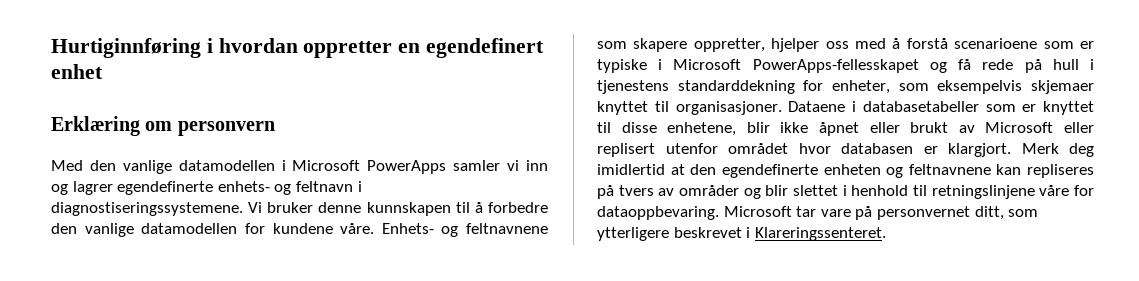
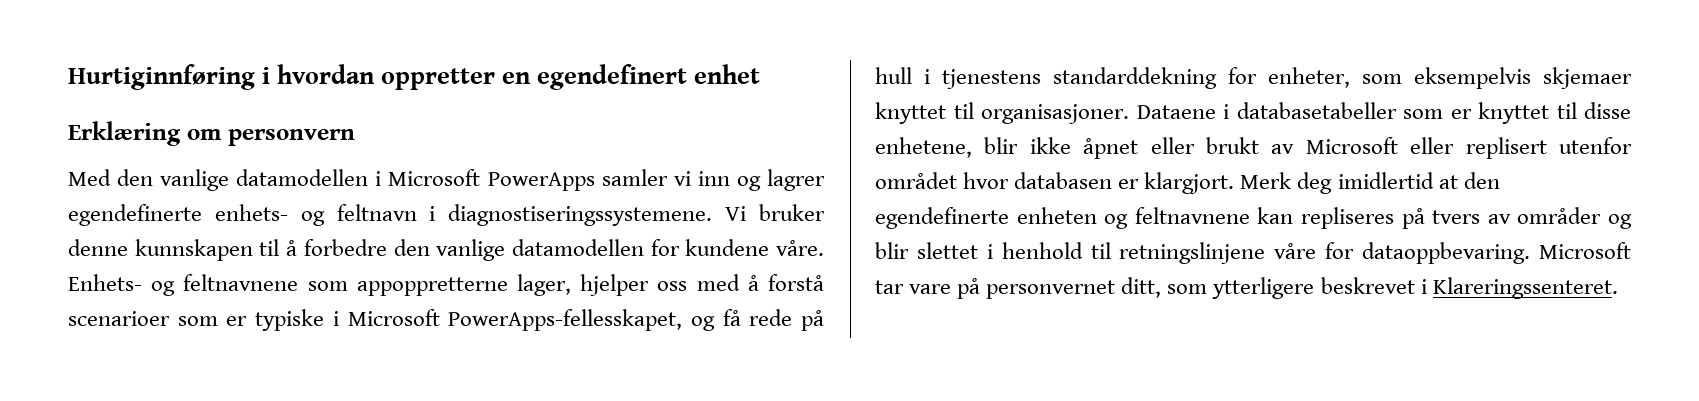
[633,38,765,52] skapere oppretter, -> [356,274,571,296] appoppretterne lager,
[954,38,1038,49] scenarioene -> [68,311,170,326] scenarioer
[752,59,919,73] PowerApps-fellesskapet -> [448,309,683,331] PowerApps-fellesskapet,

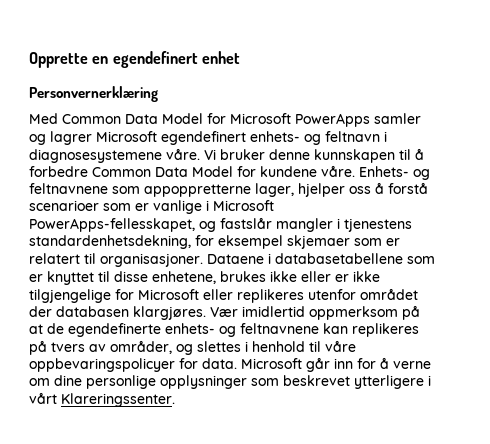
[68,64,496,90] Hurtiginnføring i hvordan oppretter -> [29,52,88,68] Opprette
[68,121,355,146] [68,169,826,191] [68,204,202,226] Erklæring om personvern // Med den vanlige datamodellen i Microsoft PowerApps samler vi inn og lagrer egendefinerte -> [29,86,158,102] [29,113,421,127] [29,131,246,145] Personvernerklæring // Med Common Data Model for Microsoft PowerApps samler og lagrer Microsoft egendefinert
[448,204,713,226] diagnostiseringssystemene. -> [29,148,200,163] diagnosesystemene våre.
[393,239,644,261] den vanlige datamodellen -> [92,166,233,177] Common Data Model
[696,274,740,291] med -> (371, 190) none
[255,309,325,331] typiske -> [153,200,202,214] vanlige
[722,309,825,331] [875,67,1632,89] [875,102,946,124] få rede på hull i tjenestens standarddekning for enheter, som eksempelvis skjemaer knyttet -> [220,217,412,232] [29,235,400,249] [29,253,80,264] fastslår mangler i tjenestens standardenhetsdekning, for eksempel skjemaer som er relatert
[1236,102,1397,119] databasetabeller -> [275,253,403,264] databasetabellene
[984,137,1295,159] blir ikke åpnet eller brukt av -> [220,271,380,282] [29,289,134,303] brukes ikke eller er ikke tilgjengelige for
[1465,137,1547,159] replisert -> [237,289,304,303] replikeres
[963,172,1500,194] [875,207,1097,229] hvor databasen er klargjort. Merk deg imidlertid at den egendefinerte enheten -> [29,305,420,320] [29,323,215,337] der databasen klargjøres. Vær imidlertid oppmerksom på at de egendefinerte enhets-
[1301,207,1394,229] repliseres -> [352,323,419,337] replikeres
[1517,207,1632,229] [875,242,1631,264] [875,277,1618,299] områder og blir slettet i henhold til retningslinjene våre for dataoppbevaring. Microsoft tar vare på personvernet ditt, som ytterligere beskrevet i Klareringssenteret. -> [110,340,356,355] [29,357,431,372] [29,375,431,389] [29,392,175,407] områder, og slettes i henhold til våre oppbevaringspolicyer for data. Microsoft går inn for å verne om dine personlige opplysninger som beskrevet ytterligere i vårt Klareringssenter.

